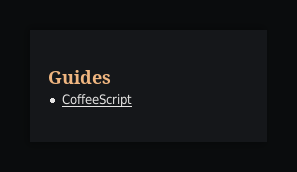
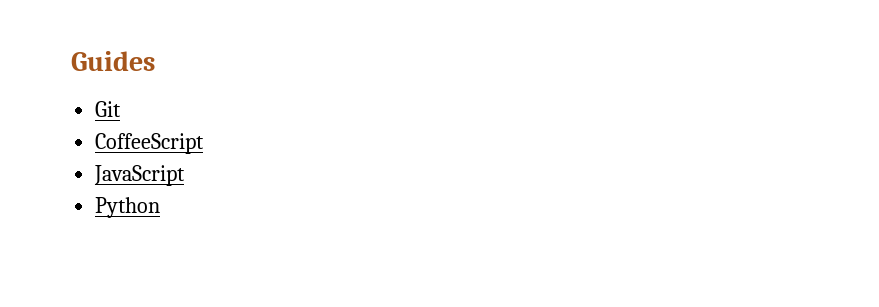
(111, 77) none -> [95,101,122,117] // Git
(132, 100) none -> [94,165,186,186] [95,197,161,218] // JavaScript // Python

